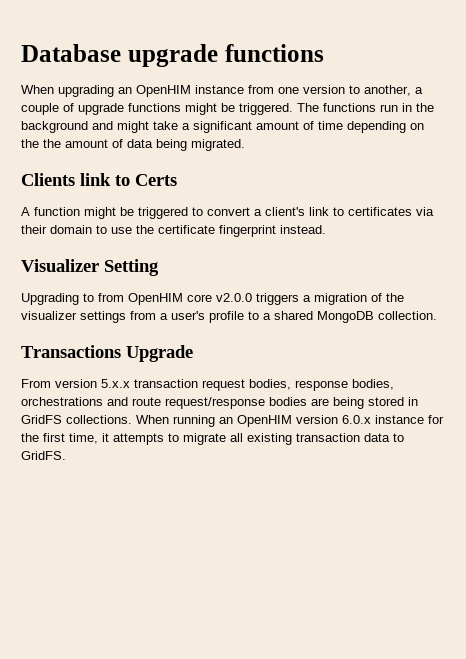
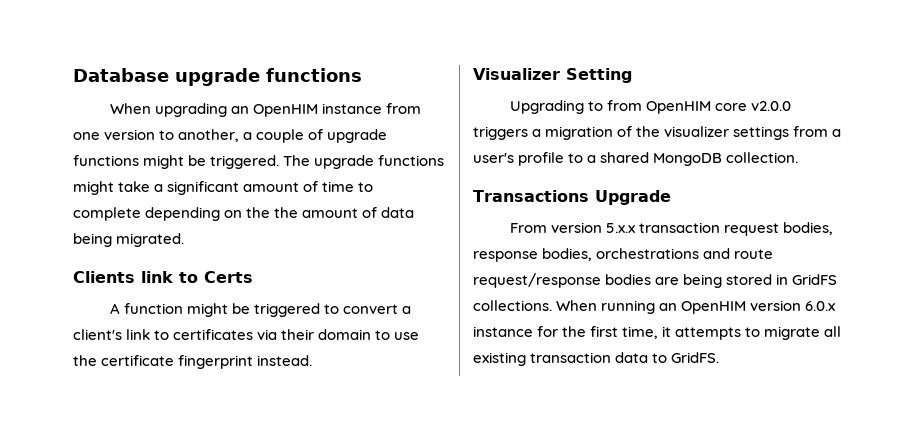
[323,103,434,112] [21,121,113,133] functions run in the background and -> [314,155,445,169] upgrade functions
(343, 125) none -> [358,182,374,192] [73,207,141,221] to complete

